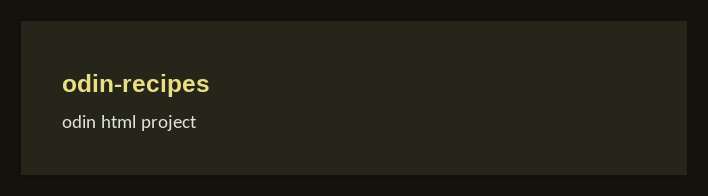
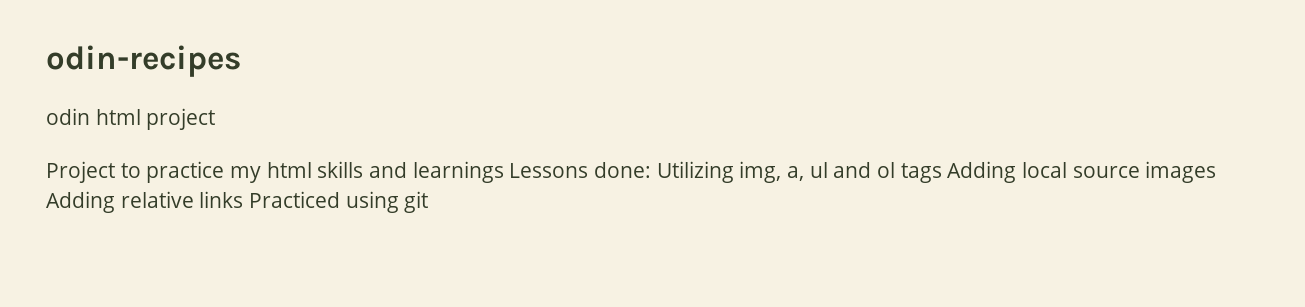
(197, 123) none -> [46,161,1217,183] [46,191,429,213] // Project to practice my html skills and learnings Lessons done: Utilizing img, a, ul and ol tags Adding local source images Adding relative links Practiced using git

